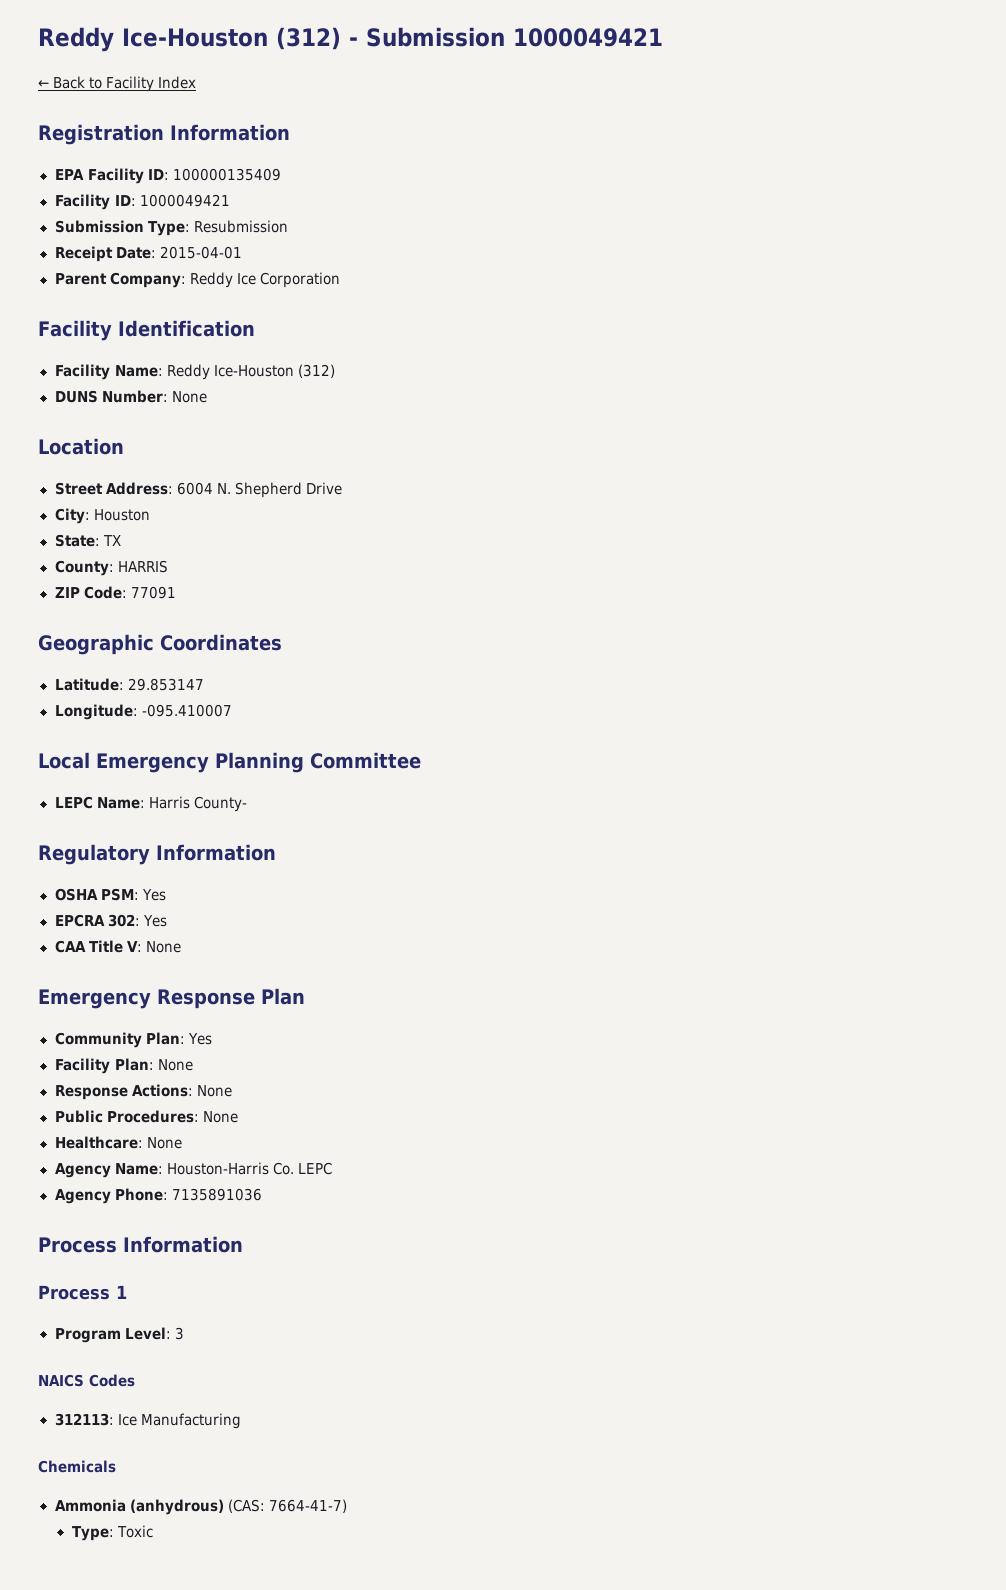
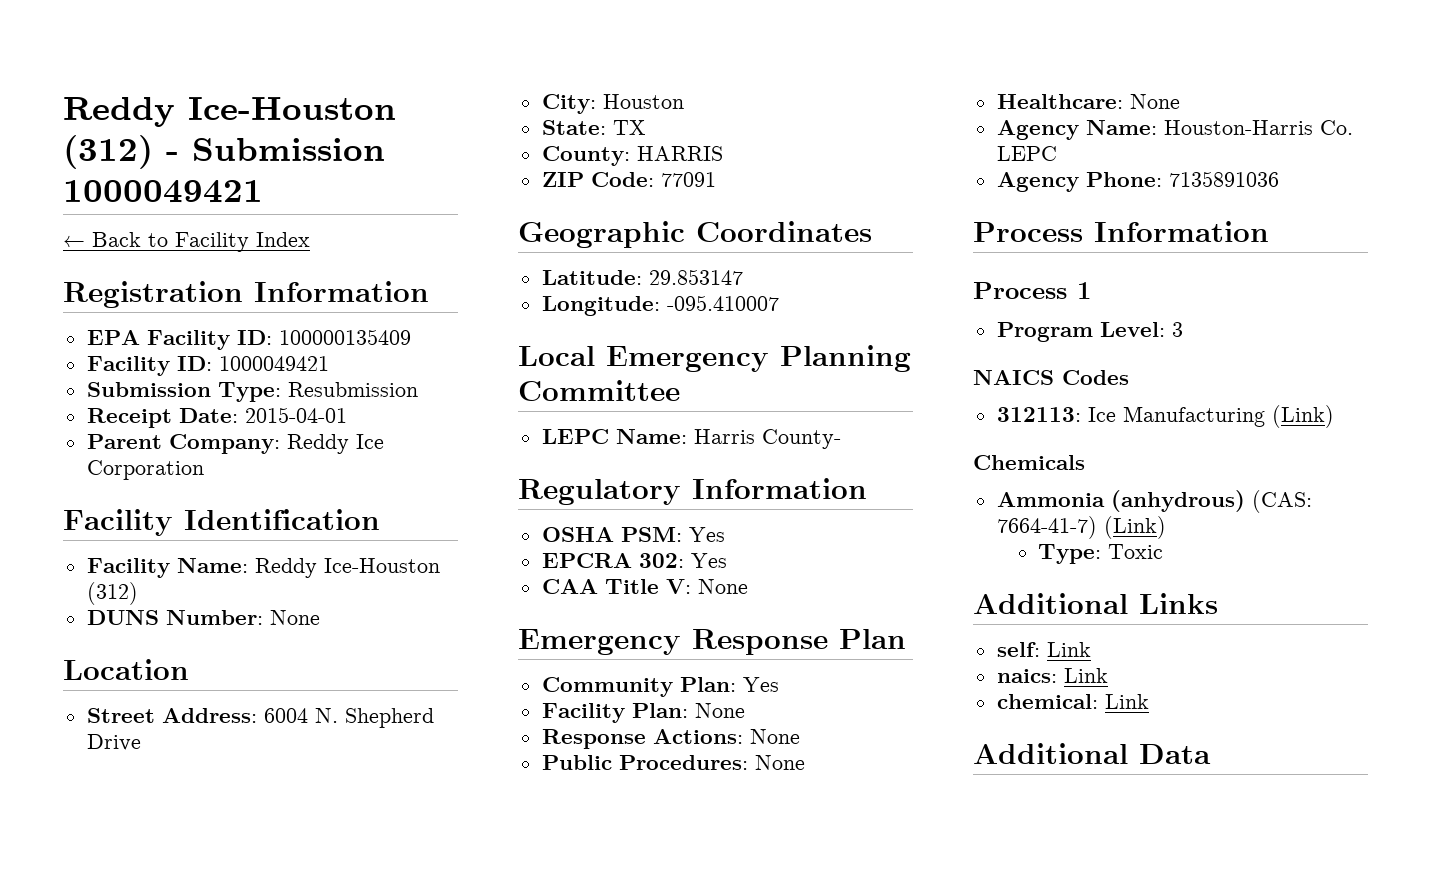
(241, 1421) none -> [1271,405,1334,428] (Link)
(347, 1506) none -> [1103,516,1166,539] (Link)
(153, 1531) none -> [973,593,1218,614] [996,642,1091,657] [996,668,1108,683] [996,694,1149,709] [973,743,1211,764] // Additional Links // self: Link // naics: Link // chemical: Link // Additional Data

